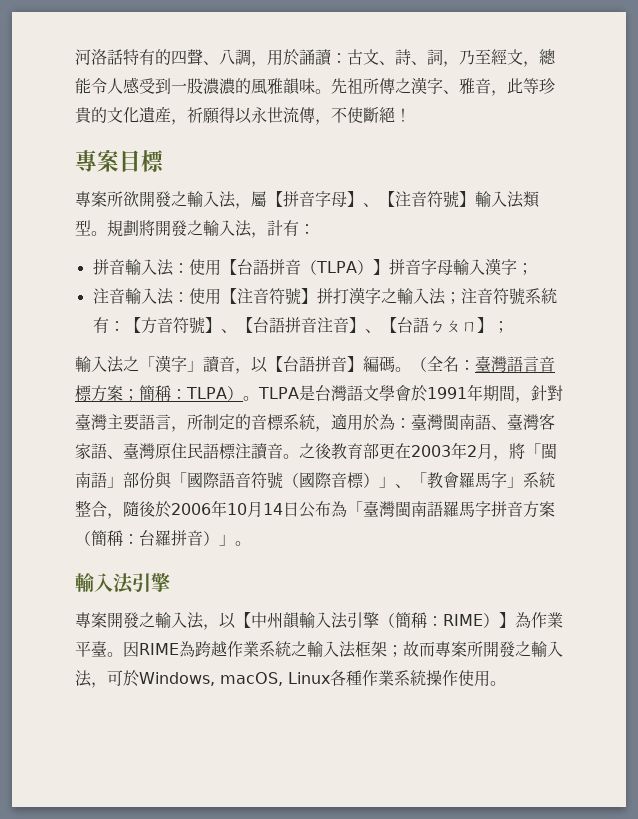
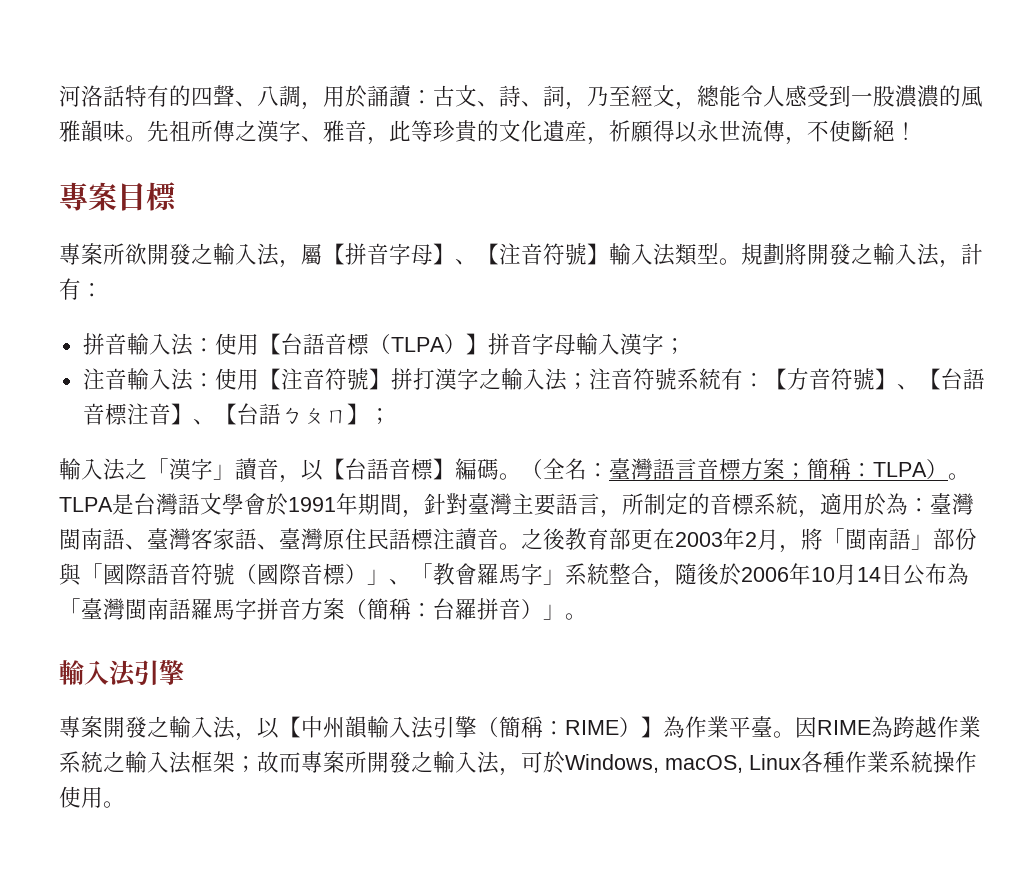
[268,259,301,275] 拼音 -> [324,333,369,355] 音標
[284,317,317,333] 拼音 -> [82,403,127,425] 音標
[315,356,347,372] 拼音 -> [389,458,433,480] 音標

